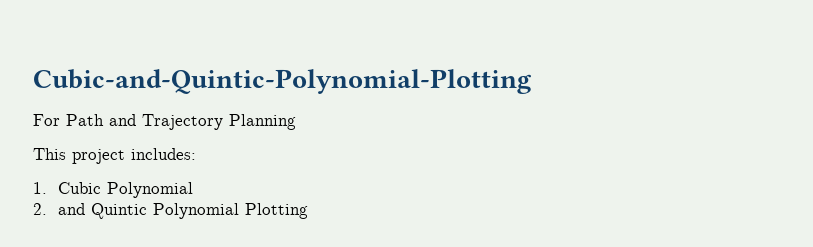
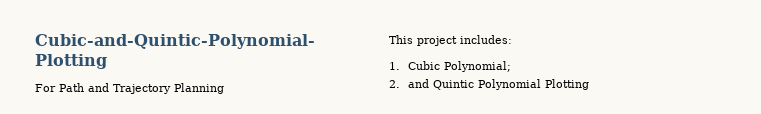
[106,182,193,198] Polynomial -> [444,61,512,72] Polynomial;

